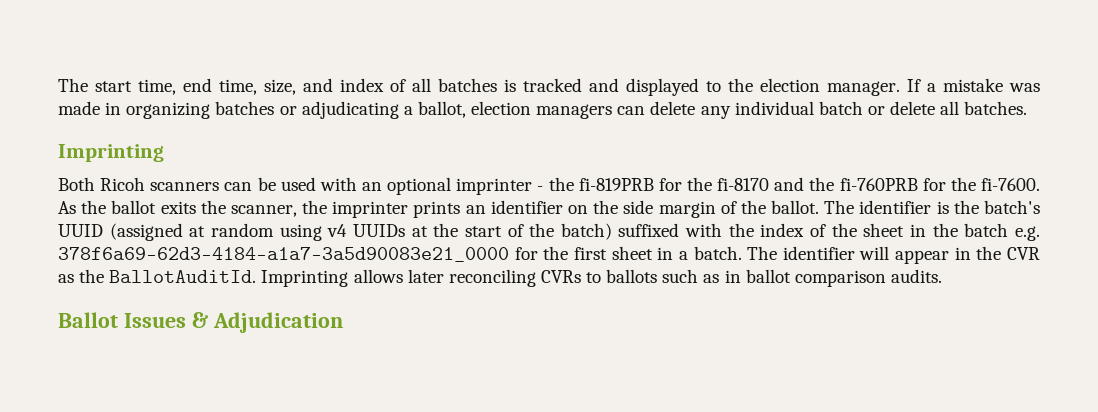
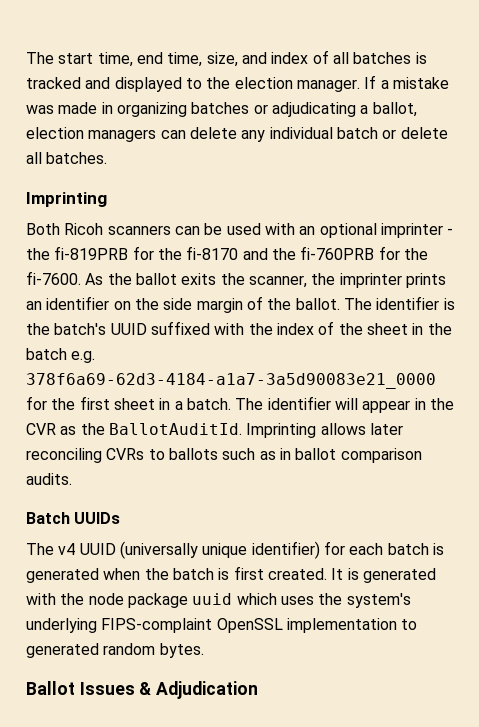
[109,223,612,241] (assigned at random using v4 UUIDs at the start of the batch) -> (147, 329) none
(942, 276) none -> [26,512,121,524] [26,541,444,559] [26,566,436,583] [26,593,411,608] [26,618,418,633] [26,643,204,658] // Batch UUIDs // The v4 UUID (universally unique identifier) for each batch is generated when the batch is first created. It is generated with the node package uuid which uses the system's underlying FIPS-complaint OpenSSL implementation to generated random bytes.

